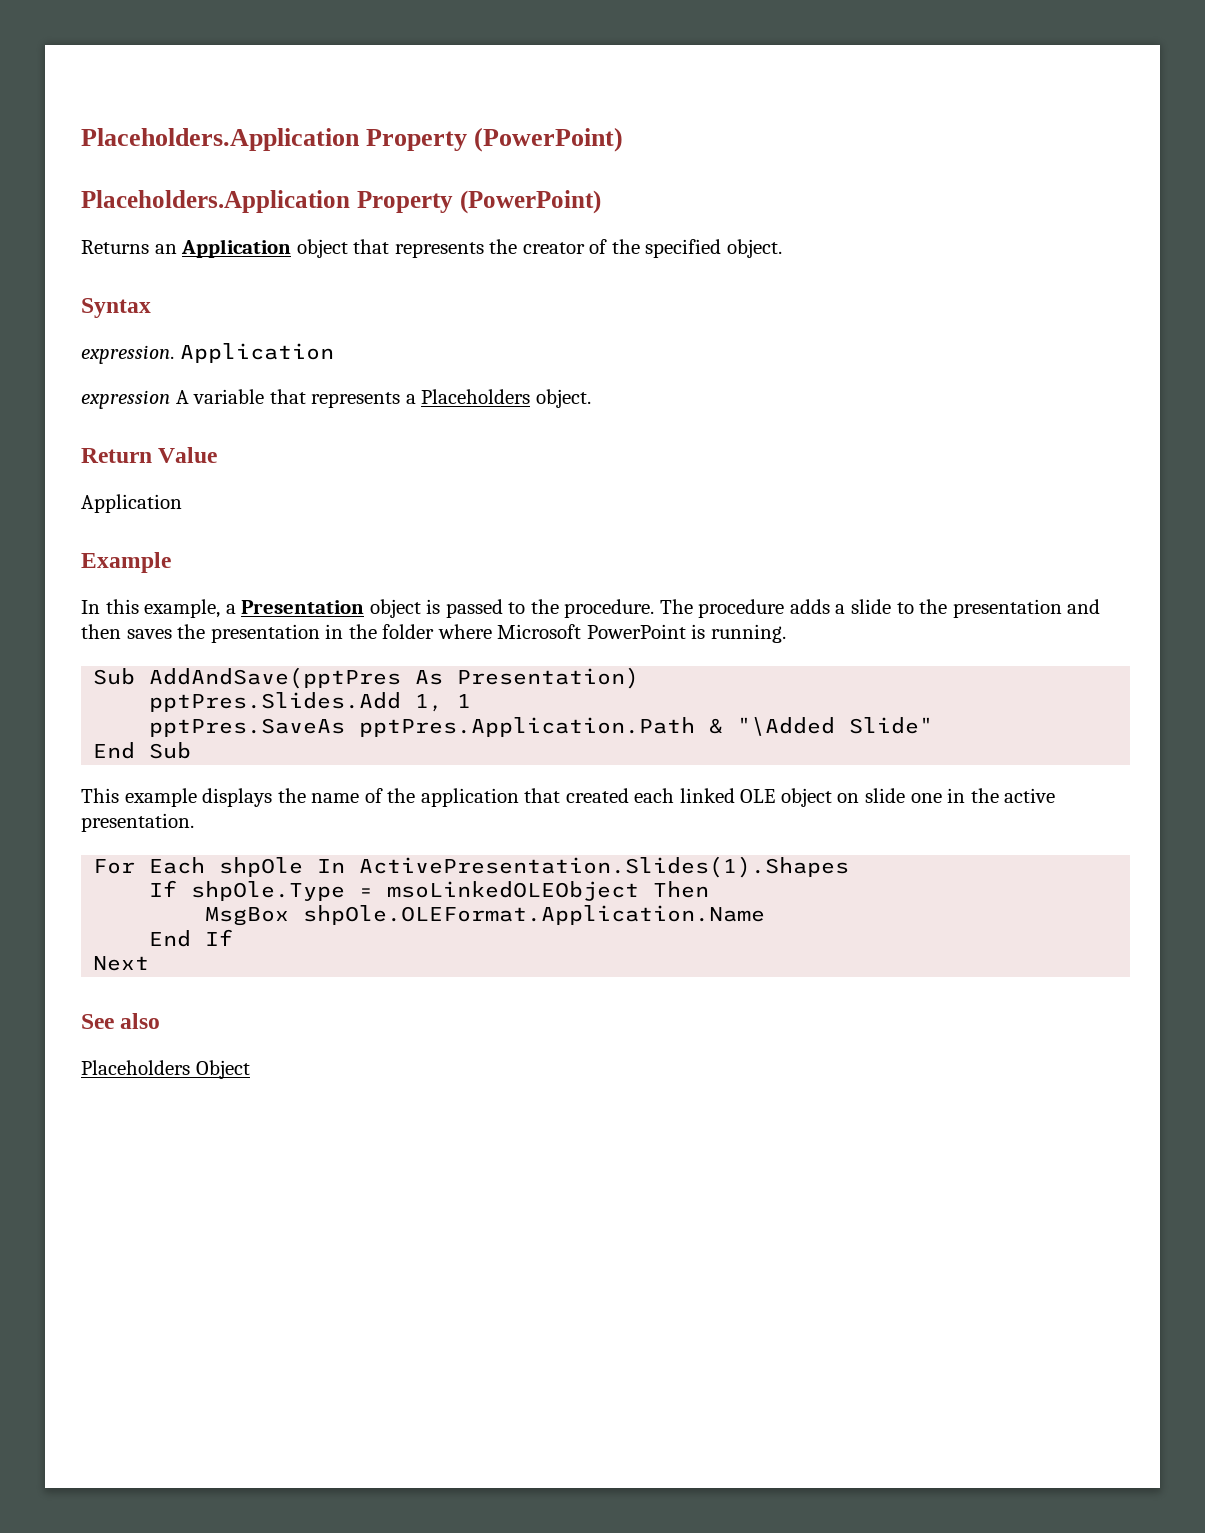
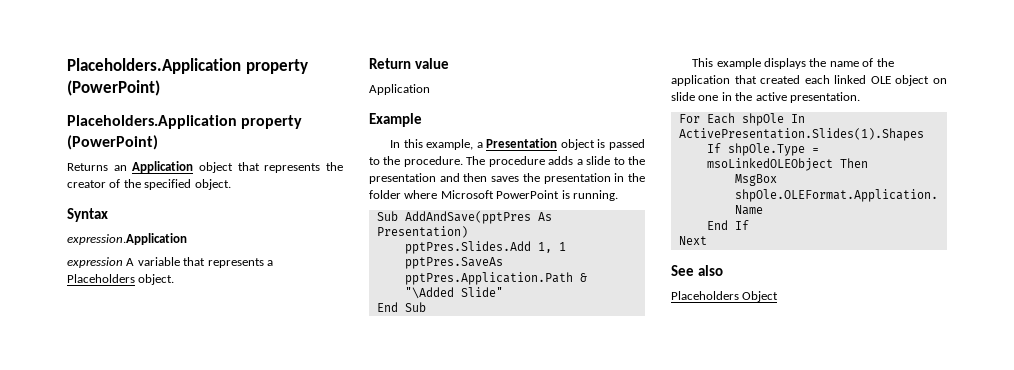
[81,128,468,151] Placeholders.Application Property -> [67,58,308,74] Placeholders.Application property
[356,191,453,213] Property -> [241,115,303,129] property
[81,343,334,364] expression. Application -> [67,233,187,245] expression.Application
[158,447,218,463] Value -> [414,58,449,69] value

